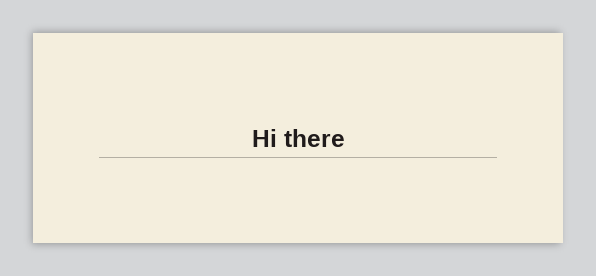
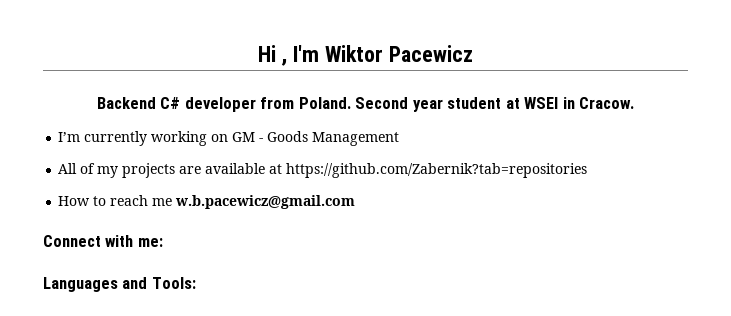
[283,129,345,147] there -> [281,45,473,66] [96,97,635,112] [58,131,400,146] [58,163,588,178] [58,195,356,209] [43,235,163,247] [43,277,196,292] , I'm Wiktor Pacewicz // Backend C# developer from Poland. Second year student at WSEI in Cracow. // I’m currently working on GM - Goods Management // All of my projects are available at https://github.com/Zabernik?tab=repositories // How to reach me w.b.pacewicz@gmail.com // Connect with me: // Languages and Tools:

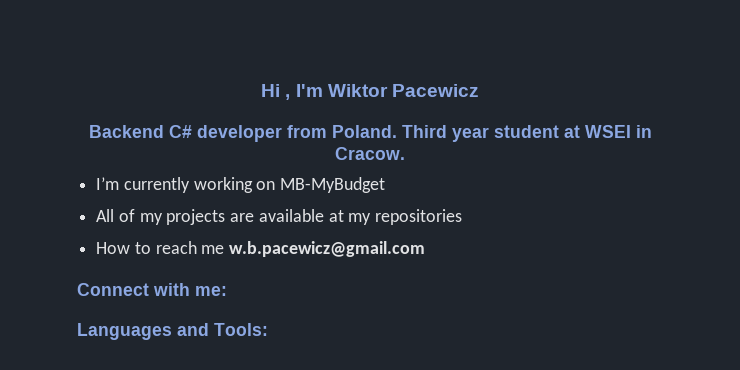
[355,97,409,109] Second -> [401,125,447,138] Third
[232,131,400,146] GM - Goods Management -> [280,177,386,193] MB-MyBudget
[286,163,588,178] https://github.com/Zabernik?tab=repositories -> [348,209,463,225] my repositories

